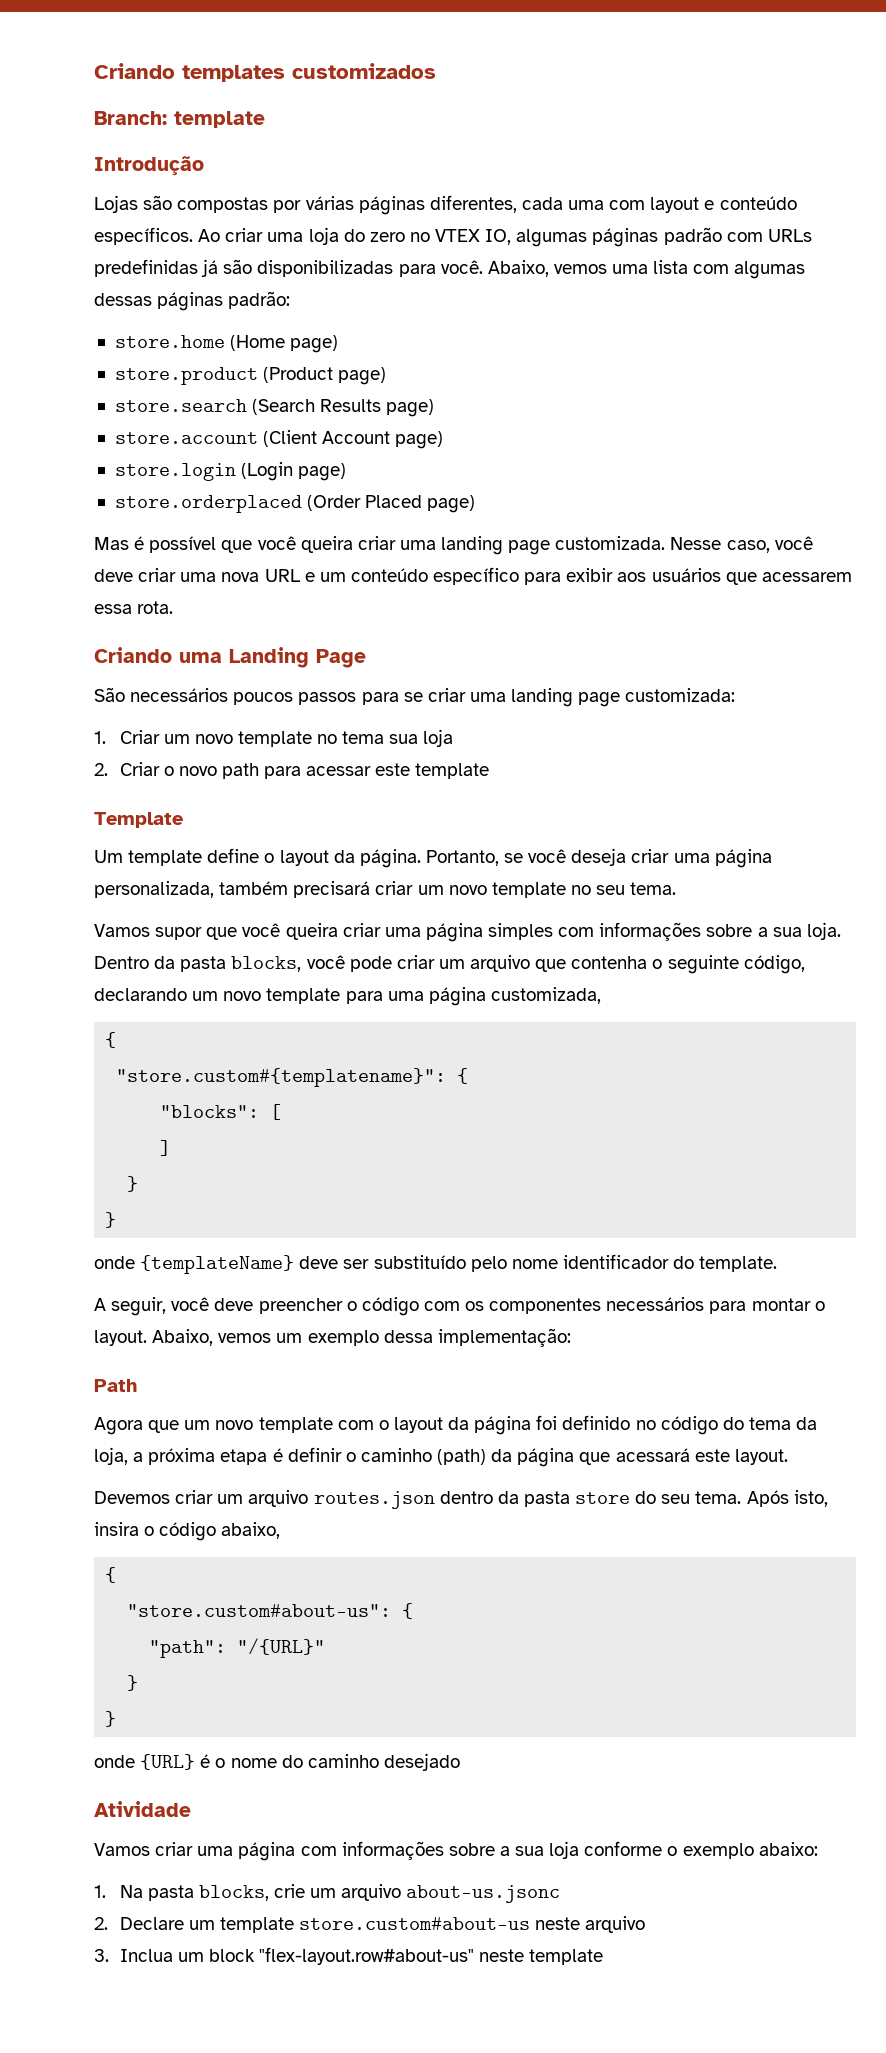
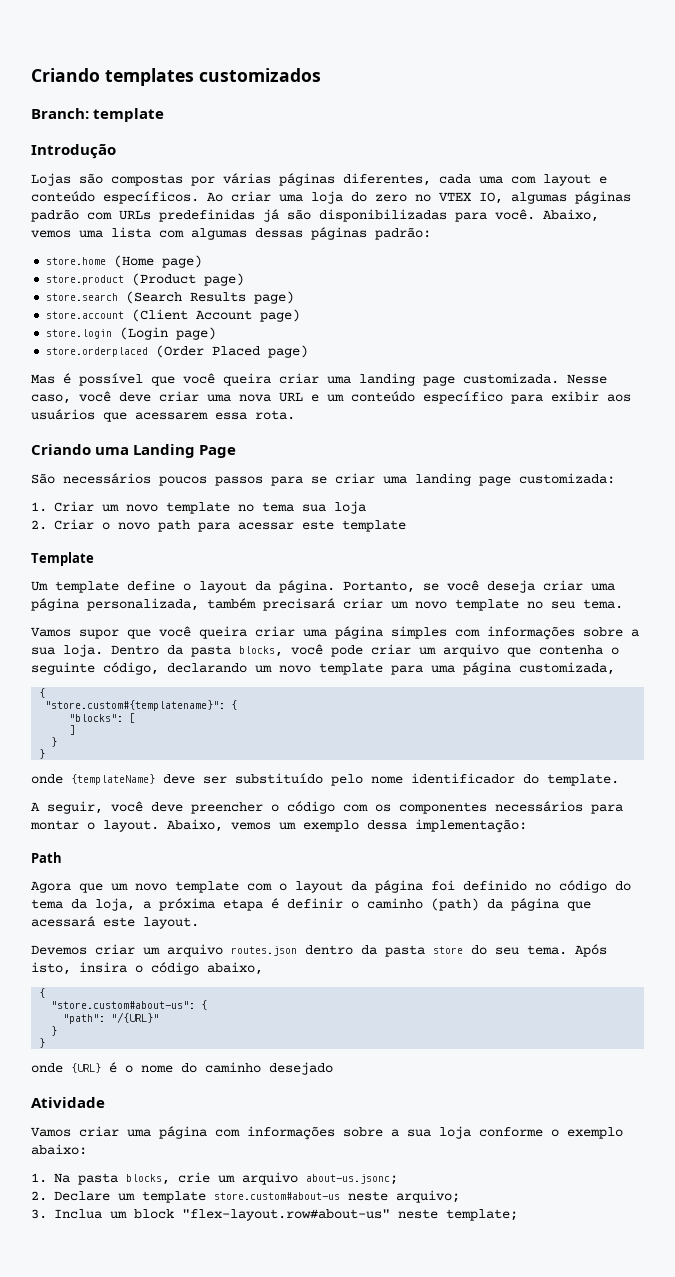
[406,1885,561,1903] about-us.jsonc -> [306,1174,398,1185] about-us.jsonc;
[585,1916,646,1933] arquivo -> [396,1190,460,1203] arquivo;
[529,1949,604,1965] template -> [446,1209,518,1221] template;

